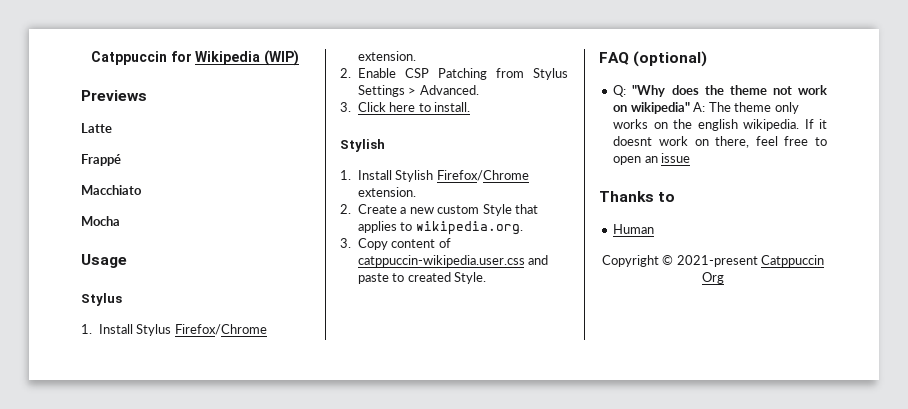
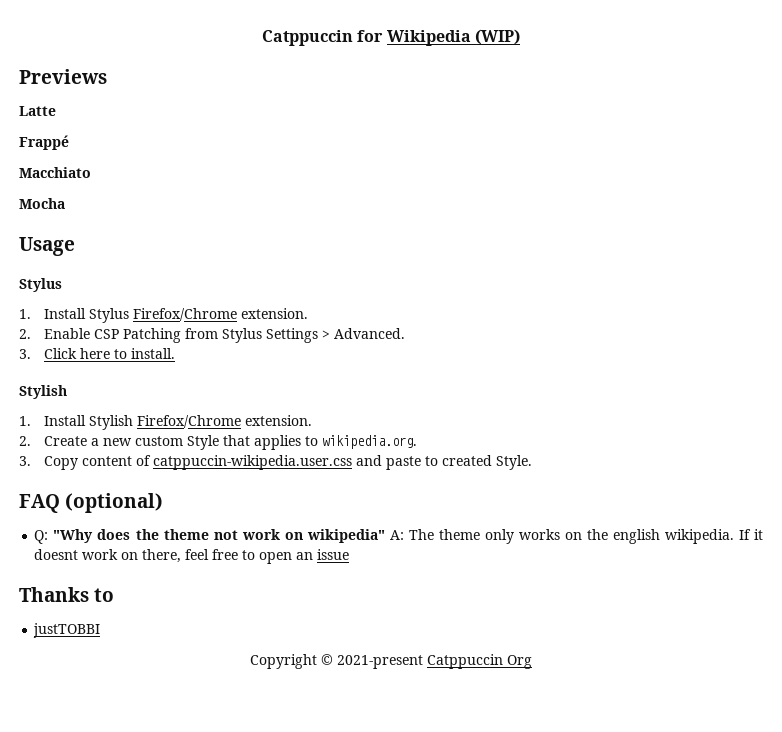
[613,224,655,234] Human -> [33,623,101,638] justTOBBI

